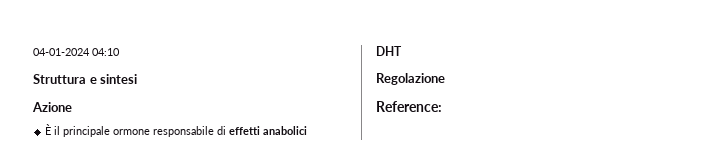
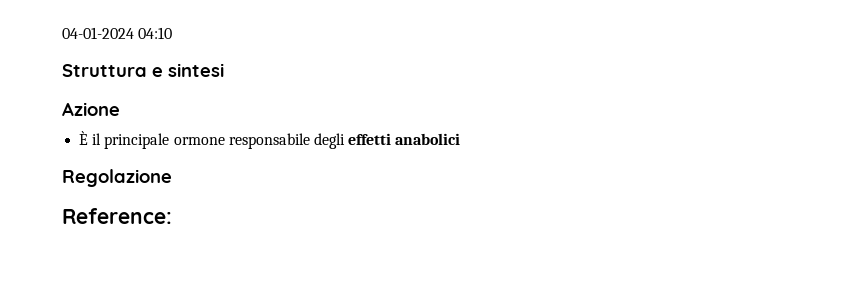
[217,126,227,135] di -> [313,133,345,149] degli
[376,46,402,56] // DHT -> (461, 139) none

